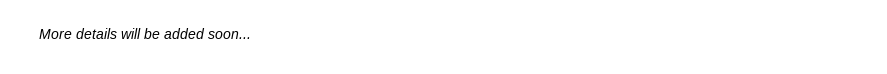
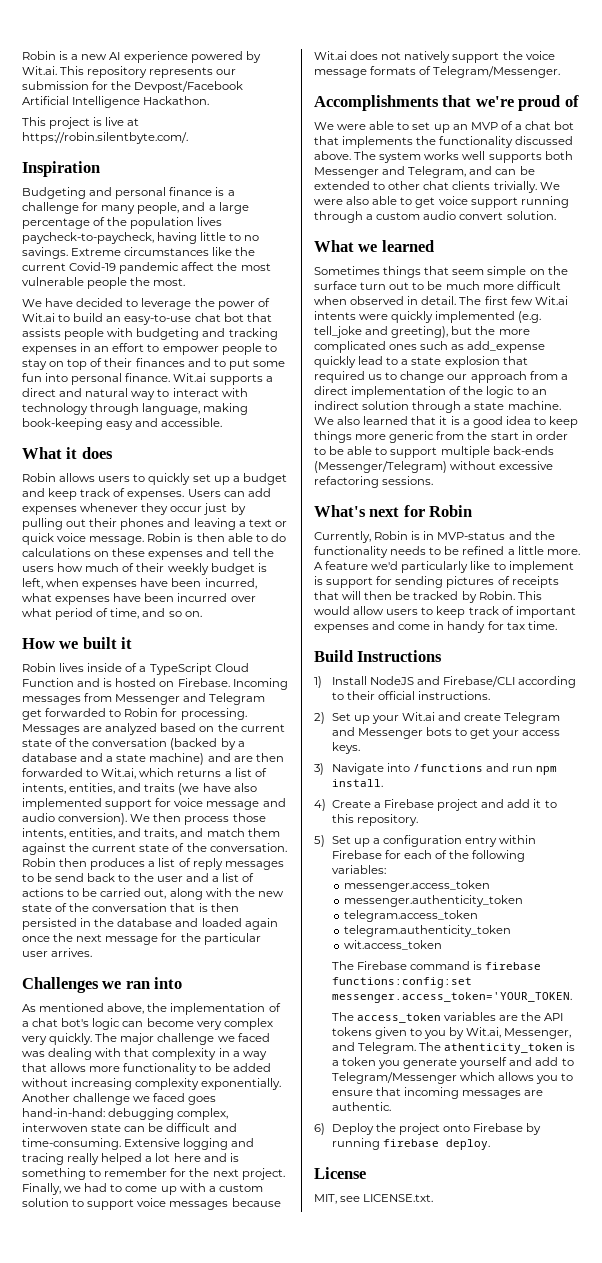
[39,28,251,39] More details will be added soon... -> [22,51,261,63] [22,66,237,78] [22,81,244,93] [22,96,210,108] [22,117,140,129] [22,132,188,144] [22,161,100,177] [22,187,235,199] [22,202,249,214] [22,217,223,229] [22,232,260,244] [22,247,256,259] [22,262,271,274] [22,277,186,289] [22,298,270,310] [22,313,272,325] [22,328,278,340] [22,343,277,355] [22,358,285,370] [22,373,273,385] [22,388,248,400] [22,403,249,415] [22,418,223,430] [22,447,113,459] [22,473,287,485] [22,488,271,500] [22,503,246,515] [22,518,287,530] [22,533,286,545] [22,548,274,560] [22,563,267,575] [22,578,257,590] [22,593,256,605] [22,608,202,620] [22,637,133,649] [22,663,249,675] [22,678,288,690] [22,693,266,705] [22,708,247,720] [22,723,285,735] [22,738,245,750] [22,753,284,765] [22,768,267,779] [22,783,257,795] [22,798,286,810] [22,813,266,825] [22,828,280,839] [22,843,287,855] [22,858,284,870] [22,873,255,882] [22,888,284,900] [22,903,239,912] [22,918,278,930] [22,933,261,945] [22,948,93,957] [22,977,183,993] [22,1003,281,1015] [22,1018,273,1030] [22,1033,270,1045] [22,1048,267,1060] [22,1063,271,1075] [22,1078,282,1090] [22,1093,217,1105] [22,1108,229,1120] [22,1123,237,1132] [22,1138,255,1150] [22,1153,239,1165] [22,1168,285,1180] [22,1183,263,1195] [22,1198,281,1210] [314,51,555,63] [314,66,561,78] [314,95,579,111] [314,121,575,133] [314,136,574,148] [314,151,573,163] [314,166,535,178] [314,181,560,193] [314,196,569,208] [314,211,556,223] [314,240,434,252] [314,266,568,278] [314,281,561,290] [314,296,568,305] [314,311,542,323] [314,326,530,338] [314,341,546,353] [314,356,528,368] [314,371,568,383] [314,386,547,398] [314,401,561,413] [314,416,579,428] [314,431,568,443] [314,446,554,458] [314,461,554,473] [314,476,434,488] [314,505,473,517] [314,531,555,543] [314,546,580,558] [314,561,574,573] [314,576,559,588] [314,591,542,603] [314,606,576,618] [314,621,557,633] [314,650,443,662] [314,676,577,688] [331,691,491,700] [314,712,561,724] [331,727,561,739] [331,742,360,754] [314,763,558,775] [331,779,383,787] [314,799,557,811] [331,814,418,826] [314,835,537,847] [331,850,526,862] [331,865,386,874] [344,880,491,892] [344,895,524,907] [344,910,479,922] [344,925,512,937] [344,940,443,950] [331,961,542,970] [331,977,472,988] [331,992,572,1003] [331,1012,564,1023] [331,1027,572,1039] [331,1042,576,1054] [331,1057,574,1069] [331,1072,574,1084] [331,1087,544,1099] [331,1102,391,1111] [314,1123,542,1135] [331,1138,490,1150] [314,1167,366,1179] [314,1194,434,1204] Robin is a new AI experience powered by Wit.ai. This repository represents our submission for the Devpost/Facebook Artificial Intelligence Hackathon. // This project is live at https://robin.silentbyte.com/. // Inspiration // Budgeting and personal finance is a challenge for many people, and a large percentage of the population lives paycheck-to-paycheck, having little to no savings. Extreme circumstances like the current Covid-19 pandemic affect the most vulnerable people the most. // We have decided to leverage the power of Wit.ai to build an easy-to-use chat bot that assists people with budgeting and tracking expenses in an effort to empower people to stay on top of their finances and to put some fun into personal finance. Wit.ai supports a direct and natural way to interact with technology through language, making book-keeping easy and accessible. // What it does // Robin allows users to quickly set up a budget and keep track of expenses. Users can add expenses whenever they occur just by pulling out their phones and leaving a text or quick voice message. Robin is then able to do calculations on these expenses and tell the users how much of their weekly budget is left, when expenses have been incurred, what expenses have been incurred over what period of time, and so on. // How we built it // Robin lives inside of a TypeScript Cloud Function and is hosted on Firebase. Incoming messages from Messenger and Telegram get forwarded to Robin for processing. Messages are analyzed based on the current state of the conversation (backed by a database and a state machine) and are then forwarded to Wit.ai, which returns a list of intents, entities, and traits (we have also implemented support for voice message and audio conversion). We then process those intents, entities, and traits, and match them against the current state of the conversation. Robin then produces a list of reply messages to be send back to the user and a list of actions to be carried out, along with the new state of the conversation that is then persisted in the database and loaded again once the next message for the particular user arrives. // Challenges we ran into // As mentioned above, the implementation of a chat bot's logic can become very complex very quickly. The major challenge we faced was dealing with that complexity in a way that allows more functionality to be added without increasing complexity exponentially. Another challenge we faced goes hand-in-hand: debugging complex, interwoven state can be difficult and time-consuming. Extensive logging and tracing really helped a lot here and is something to remember for the next project. Finally, we had to come up with a custom solution to support voice messages because Wit.ai does not natively support the voice message formats of Telegram/Messenger. // Accomplishments that we're proud of // We were able to set up an MVP of a chat bot that implements the functionality discussed above. The system works well supports both Messenger and Telegram, and can be extended to other chat clients trivially. We were also able to get voice support running through a custom audio convert solution. // What we learned // Sometimes things that seem simple on the surface turn out to be much more difficult when observed in detail. The first few Wit.ai intents were quickly implemented (e.g. tell_joke and greeting), but the more complicated ones such as add_expense quickly lead to a state explosion that required us to change our approach from a direct implementation of the logic to an indirect solution through a state machine. We also learned that it is a good idea to keep things more generic from the start in order to be able to support multiple back-ends (Messenger/Telegram) without excessive refactoring sessions. // What's next for Robin // Currently, Robin is in MVP-status and the functionality needs to be refined a little more. A feature we'd particularly like to implement is support for sending pictures of receipts that will then be tracked by Robin. This would allow users to keep track of important expenses and come in handy for tax time. // Build Instructions // 1) Install NodeJS and Firebase/CLI according to their official instructions. // 2) Set up your Wit.ai and create Telegram and Messenger bots to get your access keys. // 3) Navigate into /functions and run npm install. // 4) Create a Firebase project and add it to this repository. // 5) Set up a configuration entry within Firebase for each of the following variables: // messenger.access_token // messenger.authenticity_token // telegram.access_token // telegram.authenticity_token // wit.access_token // The Firebase command is firebase functions:config:set messenger.access_token='YOUR_TOKEN. // The access_token variables are the API tokens given to you by Wit.ai, Messenger, and Telegram. The athenticity_token is a token you generate yourself and add to Telegram/Messenger which allows you to ensure that incoming messages are authentic. // 6) Deploy the project onto Firebase by running firebase deploy. // License // MIT, see LICENSE.txt.

